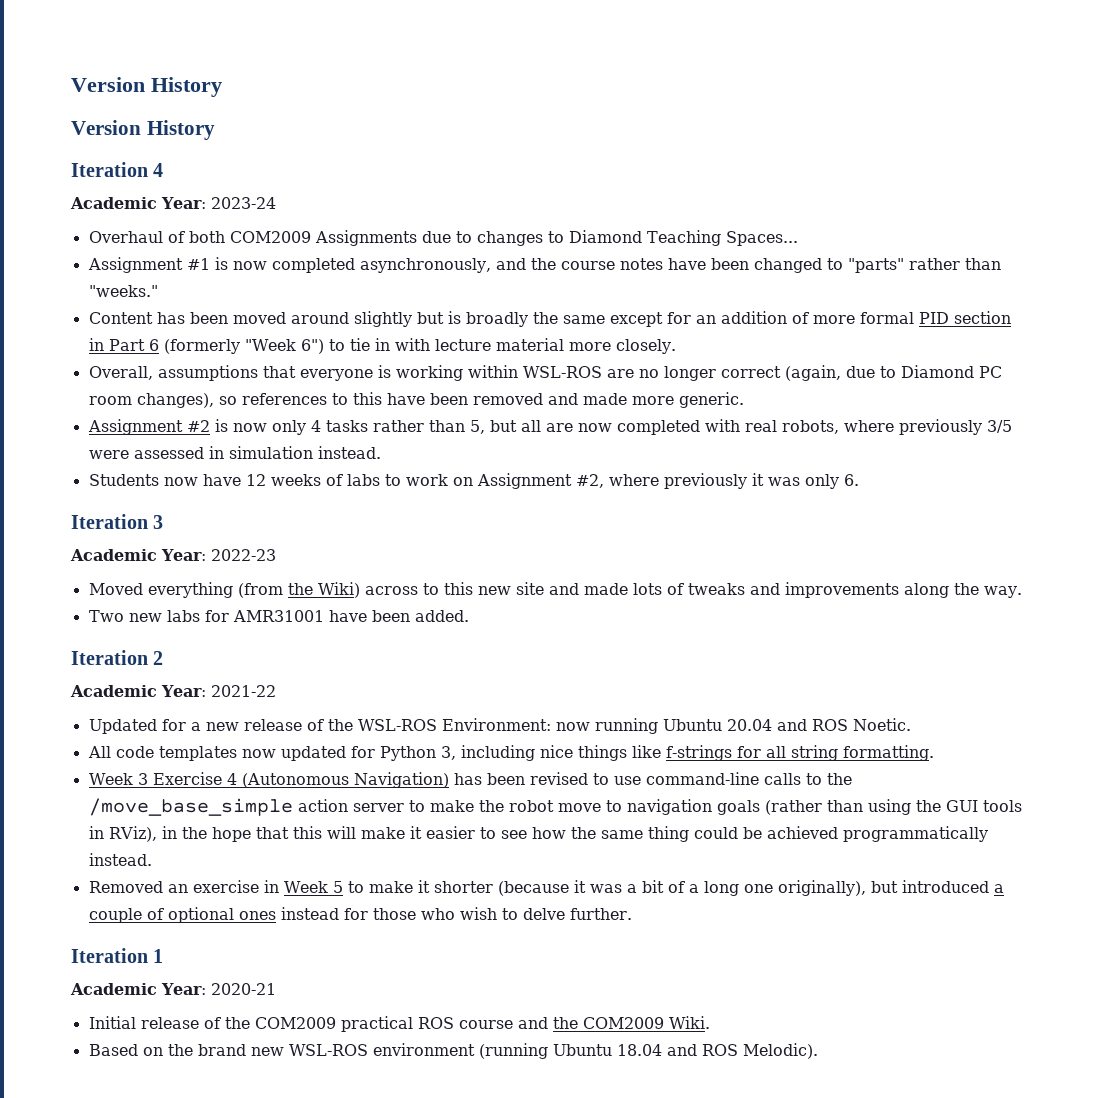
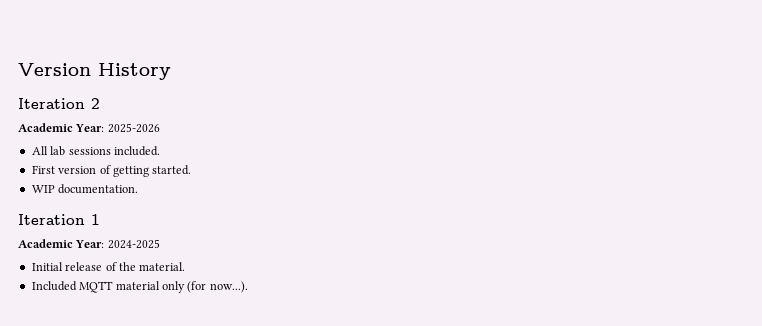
[71,77,222,97] [71,120,215,140] [71,162,164,177] [70,197,276,209] [88,230,798,246] [87,257,1001,273] [88,285,158,297] [88,311,1011,327] [88,338,676,354] [88,365,1002,381] [88,392,744,408] [87,419,1012,435] [88,446,381,459] [88,473,859,489] [71,514,164,529] [70,549,276,561] [88,582,1022,598] [88,610,469,622] [71,650,164,665] [70,685,276,697] [88,718,911,734] [87,745,934,761] [88,772,852,788] [88,798,1022,816] [88,826,988,842] [88,853,152,866] [88,880,1004,896] [88,907,632,923] Version History // Version History // Iteration 4 // Academic Year: 2023-24 // Overhaul of both COM2009 Assignments due to changes to Diamond Teaching Spaces... // Assignment #1 is now completed asynchronously, and the course notes have been changed to "parts" rather than "weeks." // Content has been moved around slightly but is broadly the same except for an addition of more formal PID section in Part 6 (formerly "Week 6") to tie in with lecture material more closely. // Overall, assumptions that everyone is working within WSL-ROS are no longer correct (again, due to Diamond PC room changes), so references to this have been removed and made more generic. // Assignment #2 is now only 4 tasks rather than 5, but all are now completed with real robots, where previously 3/5 were assessed in simulation instead. // Students now have 12 weeks of labs to work on Assignment #2, where previously it was only 6. // Iteration 3 // Academic Year: 2022-23 // Moved everything (from the Wiki) across to this new site and made lots of tweaks and improvements along the way. // Two new labs for AMR31001 have been added. // Iteration 2 // Academic Year: 2021-22 // Updated for a new release of the WSL-ROS Environment: now running Ubuntu 20.04 and ROS Noetic. // All code templates now updated for Python 3, including nice things like f-strings for all string formatting. // Week 3 Exercise 4 (Autonomous Navigation) has been revised to use command-line calls to the /move_base_simple action server to make the robot move to navigation goals (rather than using the GUI tools in RViz), in the hope that this will make it easier to see how the same thing could be achieved programmatically instead. // Removed an exercise in Week 5 to make it shorter (because it was a bit of a long one originally), but introduced a couple of optional ones instead for those who wish to delve further. -> [18,63,171,80] [18,98,100,109] [18,123,160,133] [31,146,160,156] [31,165,192,177] [31,184,139,194] Version History // Iteration 2 // Academic Year: 2025-2026 // All lab sessions included. // First version of getting started. // WIP documentation.
[210,983,276,995] 2020-21 -> [107,239,160,249] 2024-2025
[254,1016,710,1032] [88,1043,818,1059] COM2009 practical ROS course and the COM2009 Wiki. // Based on the brand new WSL-ROS environment (running Ubuntu 18.04 and ROS Melodic). -> [139,262,186,271] [31,281,248,293] material. // Included MQTT material only (for now...).

